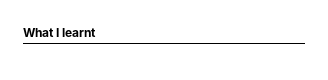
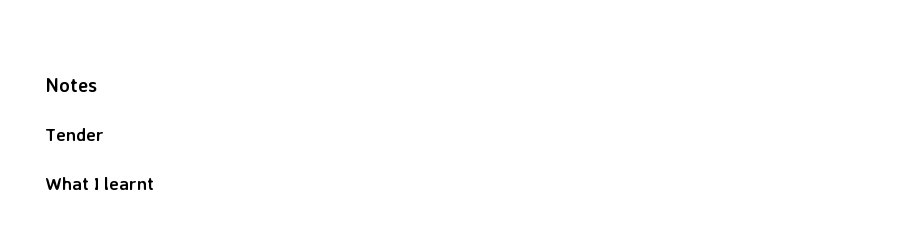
(23, 32) none -> [45,78,97,92] [45,128,104,141] Notes // Tender //

